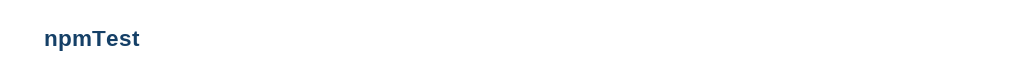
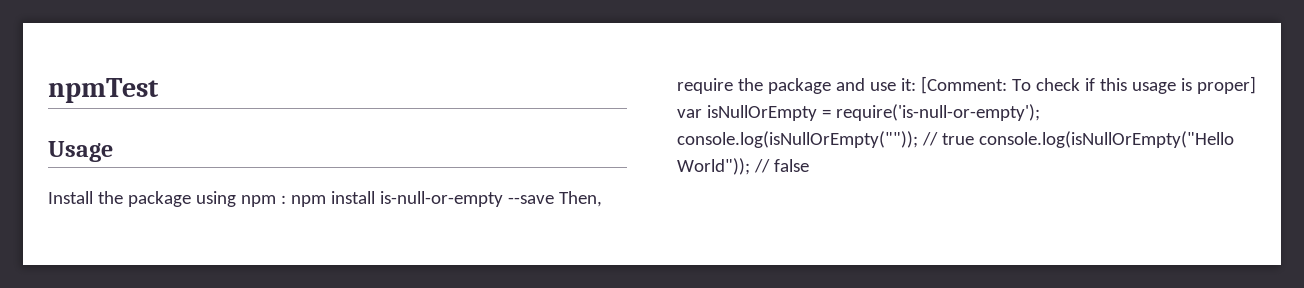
(140, 41) none -> [48,141,113,162] [48,191,602,207] [677,76,1256,94] [677,104,1040,121] [677,131,1234,148] [677,158,809,175] // Usage // Install the package using npm : npm install is-null-or-empty --save Then, require the package and use it: [Comment: To check if this usage is proper] var isNullOrEmpty = require('is-null-or-empty'); console.log(isNullOrEmpty("")); // true console.log(isNullOrEmpty("Hello World")); // false

